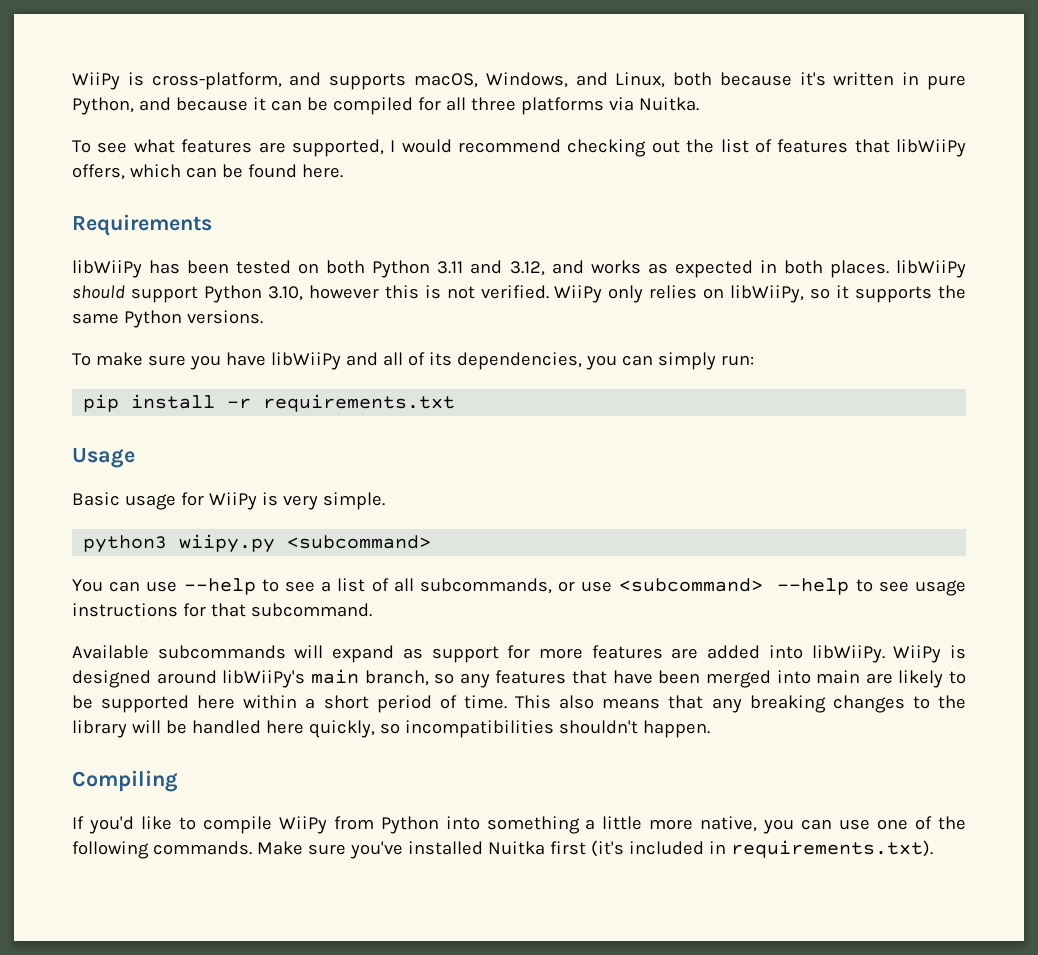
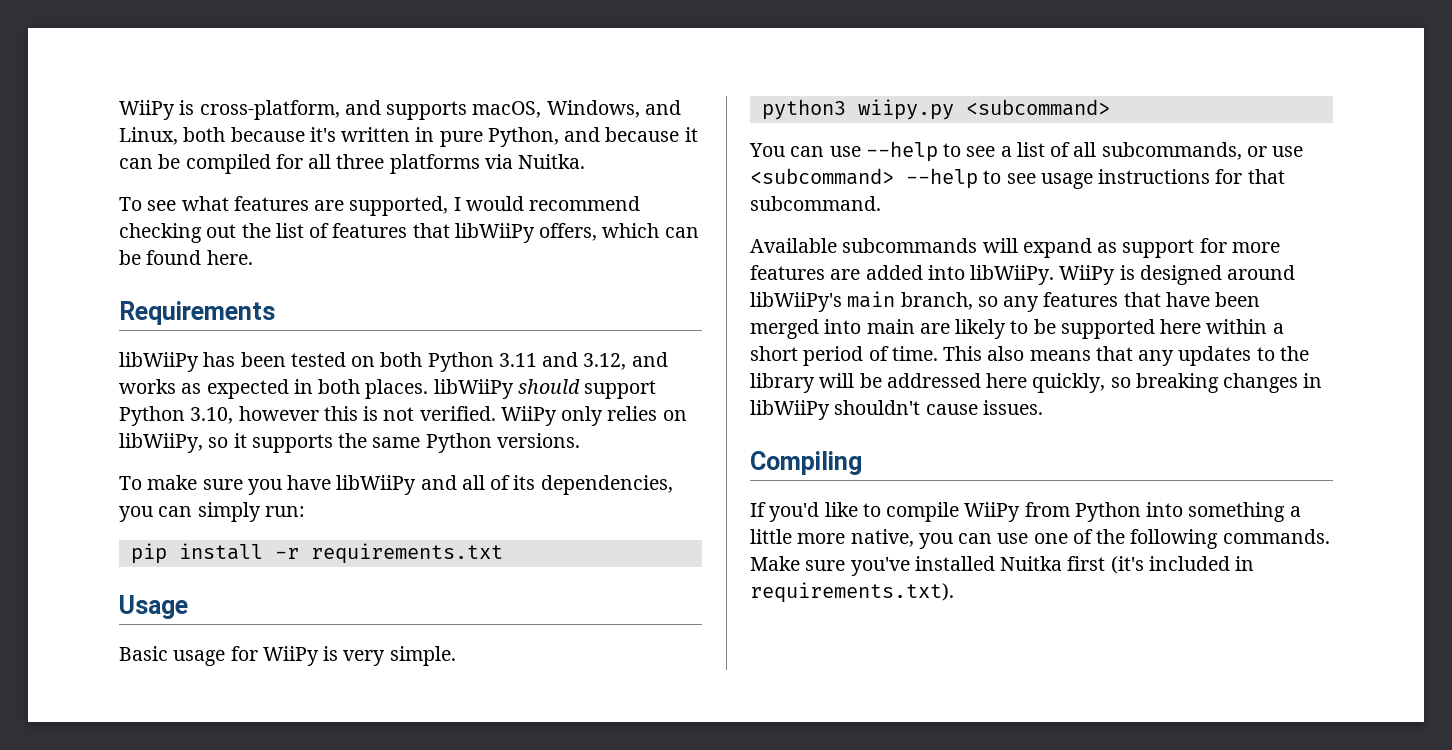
[749,695,905,713] breaking changes -> [1178,346,1252,366] updates
[191,720,261,734] handled -> [886,373,981,388] addressed
[404,720,710,738] incompatibilities shouldn't happen. -> [1135,373,1323,393] [750,400,1043,420] breaking changes in libWiiPy shouldn't cause issues.

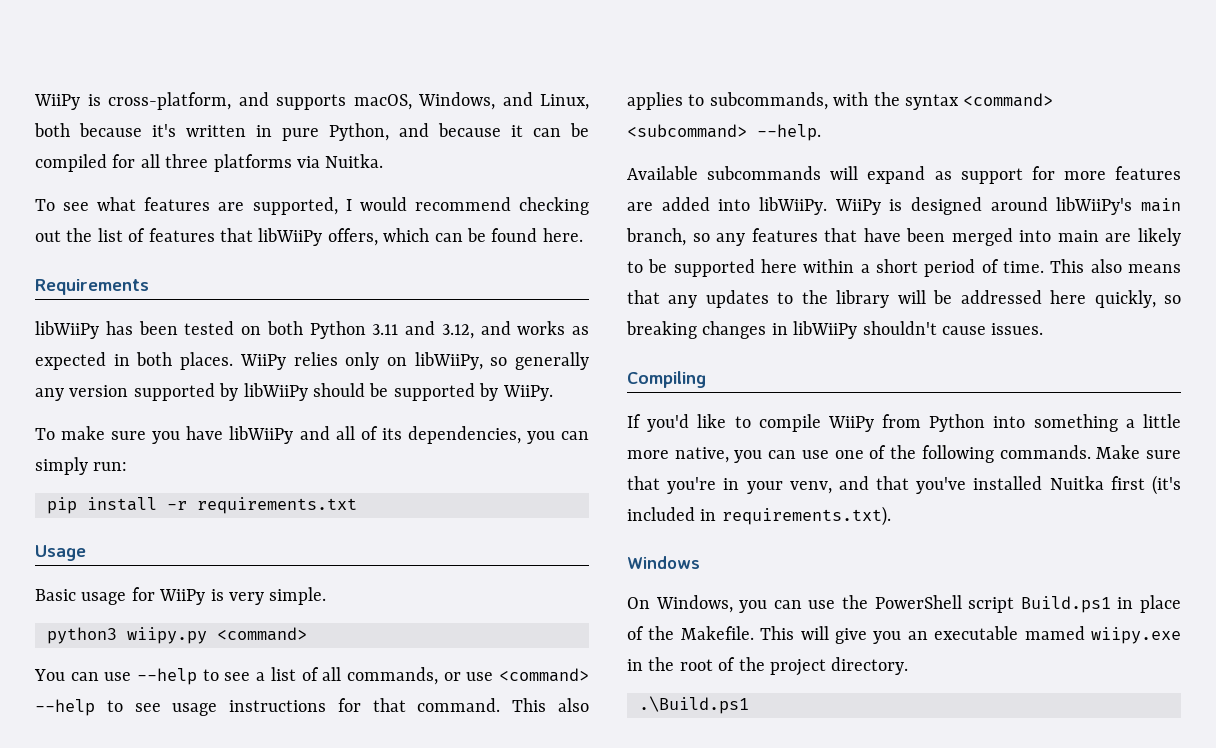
[433,379,657,399] [119,406,687,426] [119,433,580,453] libWiiPy should support Python 3.10, however this is not verified. WiiPy only relies on libWiiPy, so it supports the same Python versions. -> [239,352,589,370] [35,383,553,401] WiiPy relies only on libWiiPy, so generally any version supported by libWiiPy should be supported by WiiPy.
[965,99,1110,116] <subcommand> -> [217,627,307,641] <command>
[1101,142,1242,160] subcommands, -> [346,667,438,685] commands,
[750,168,894,185] <subcommand> -> [498,668,589,682] <command>
[750,196,881,211] subcommand. -> [417,698,589,712] [627,92,1054,110] [627,124,821,141] command. This also applies to subcommands, with the syntax <command> <subcommand> --help.
(846, 565) none -> [627,476,910,494] that you're in your venv, and that
(954, 592) none -> [627,556,700,569] [627,595,1181,613] [627,626,1181,644] [627,657,909,676] [639,696,749,714] // Windows // On Windows, you can use the PowerShell script Build.ps1 in place of the Makefile. This will give you an executable mamed wiipy.exe in the root of the project directory. // .\Build.ps1

